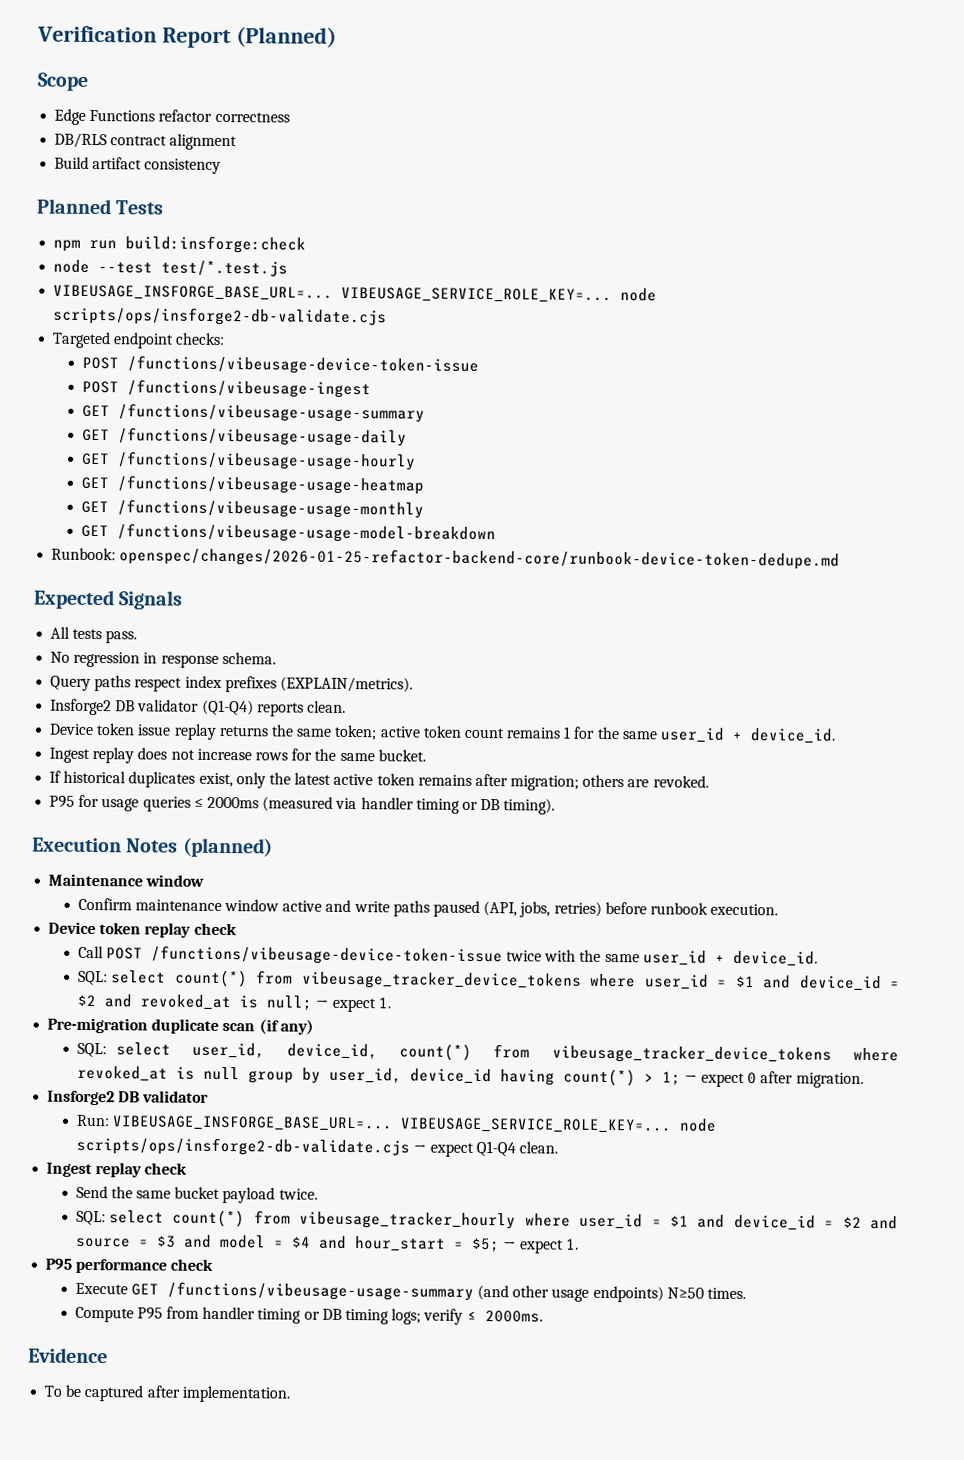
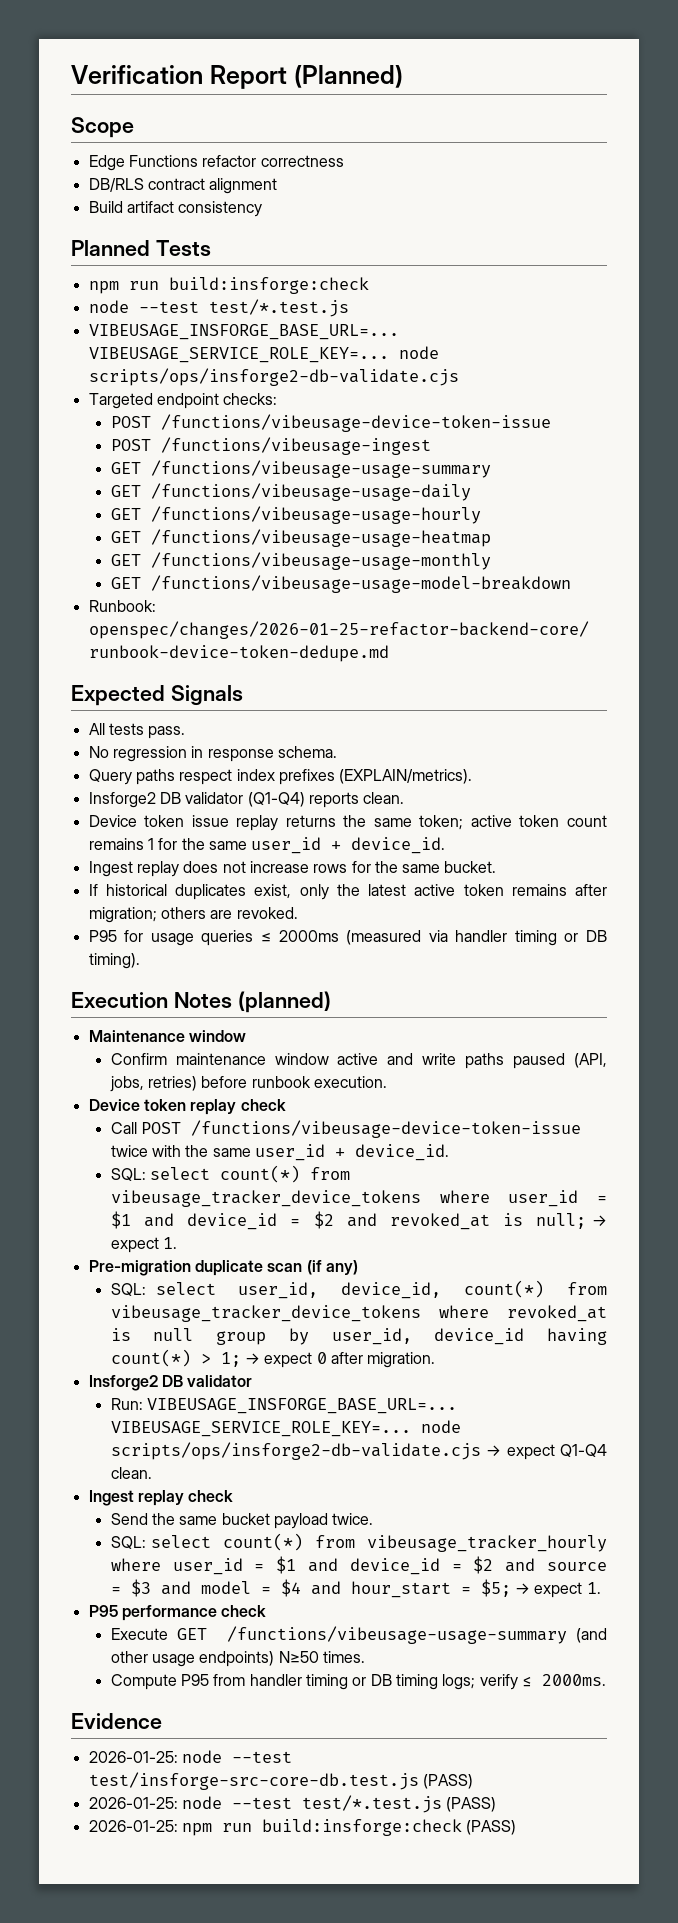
[44,1384,290,1403] To be captured after implementation. -> [88,1750,292,1763] [88,1772,473,1790] [88,1795,497,1813] [88,1819,517,1836] 2026-01-25: node --test test/insforge-src-core-db.test.js (PASS) // 2026-01-25: node --test test/*.test.js (PASS) // 2026-01-25: npm run build:insforge:check (PASS)

